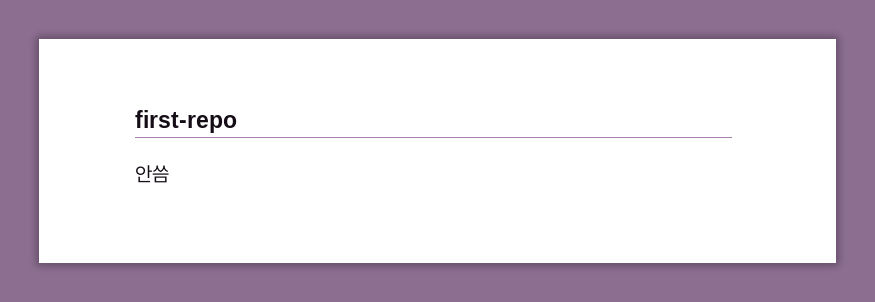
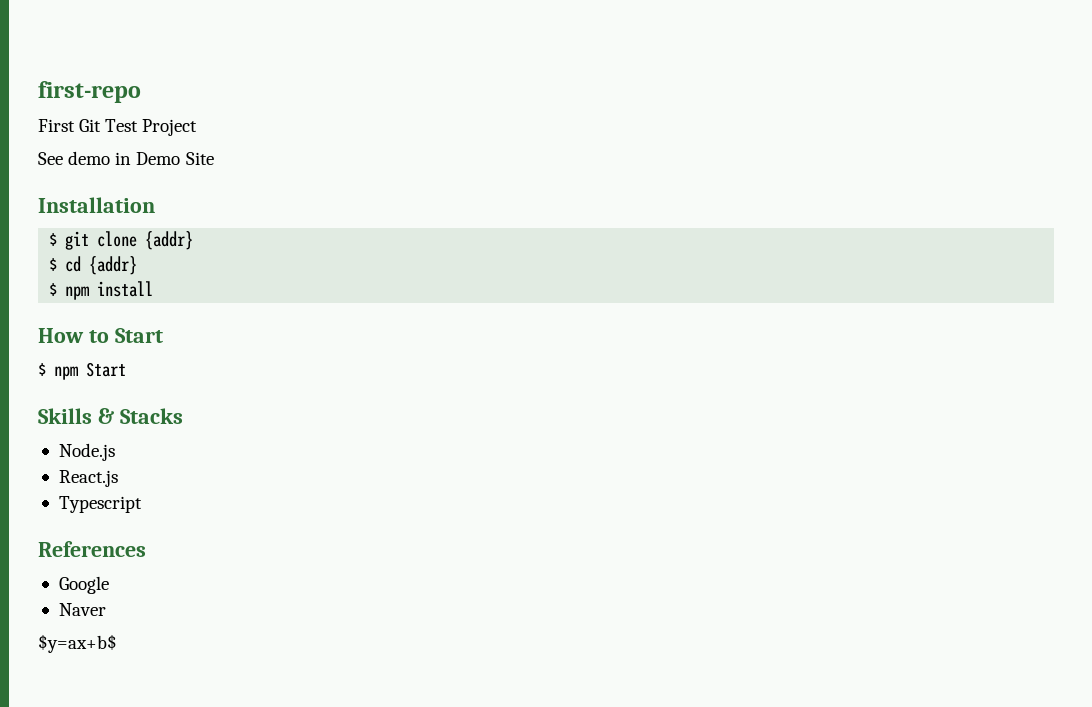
[135,165,169,183] 안씀 -> [38,119,198,136] [38,151,214,165] [38,197,155,213] [49,231,194,250] [49,256,138,275] [49,281,154,300] [38,328,163,343] [38,362,126,380] [38,408,183,424] [58,443,115,461] [58,470,118,487] [58,496,142,513] [38,541,146,557] [58,576,109,594] [58,603,106,616] [38,634,117,653] First Git Test Project // See demo in Demo Site // Installation // $ git clone {addr} // $ cd {addr} // $ npm install // How to Start // $ npm Start // Skills & Stacks // Node.js // React.js // Typescript // References // Google // Naver // $y=ax+b$

